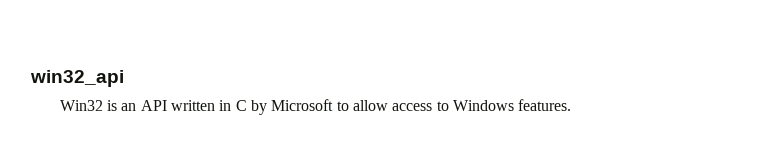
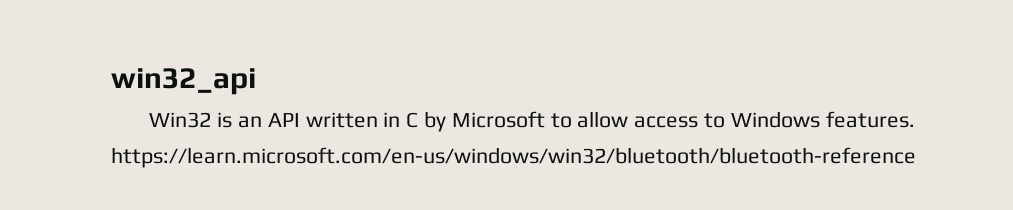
(572, 105) none -> [111,147,916,168] // https://learn.microsoft.com/en-us/windows/win32/bluetooth/bluetooth-reference

